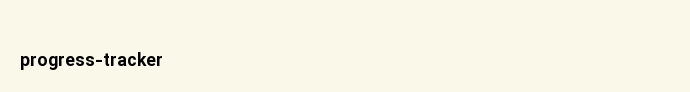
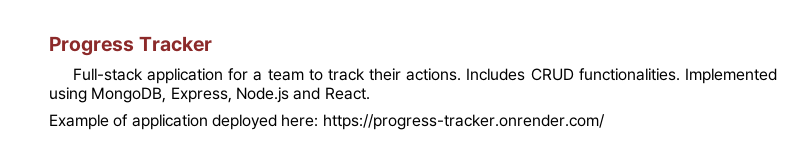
[20,52,163,70] progress-tracker -> [49,36,213,56] [72,68,777,84] [49,87,370,103] [49,114,605,130] Progress Tracker // Full-stack application for a team to track their actions. Includes CRUD functionalities. Implemented using MongoDB, Express, Node.js and React. // Example of application deployed here: https://progress-tracker.onrender.com/

